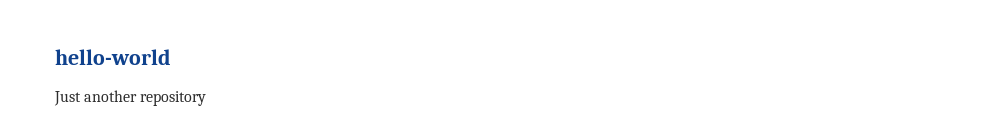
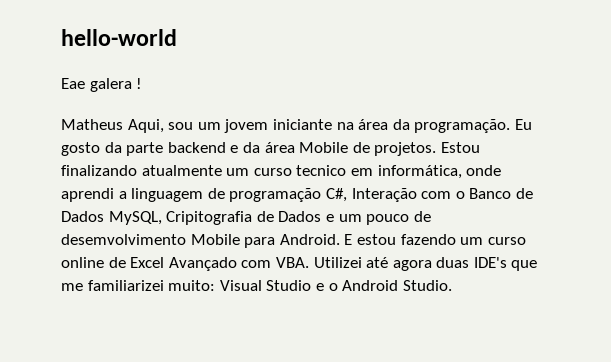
[54,90,207,106] Just another repository -> [61,78,143,92] [61,119,532,133] [61,142,480,156] [61,165,502,179] [61,188,533,202] [61,211,431,225] [61,234,526,248] [61,257,538,271] [61,280,452,291] Eae galera ! // Matheus Aqui, sou um jovem iniciante na área da programação. Eu gosto da parte backend e da área Mobile de projetos. Estou finalizando atualmente um curso tecnico em informática, onde aprendi a linguagem de programação C#, Interação com o Banco de Dados MySQL, Cripitografia de Dados e um pouco de desemvolvimento Mobile para Android. E estou fazendo um curso online de Excel Avançado com VBA. Utilizei até agora duas IDE's que me familiarizei muito: Visual Studio e o Android Studio.

